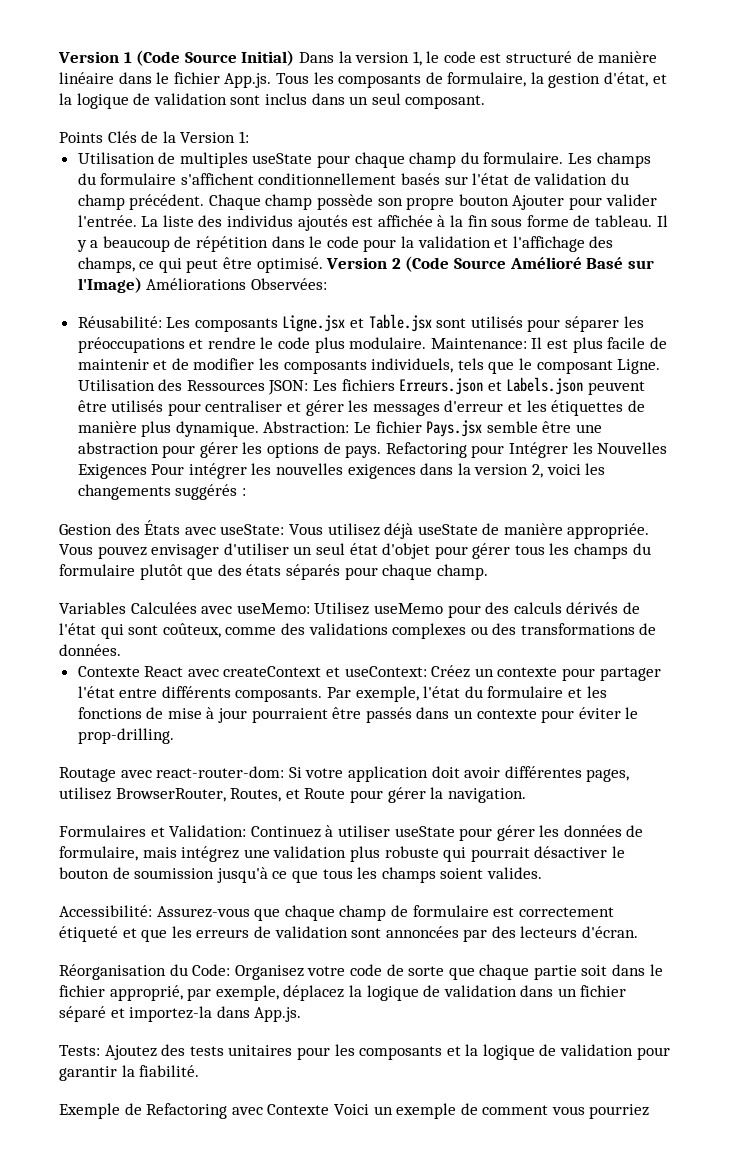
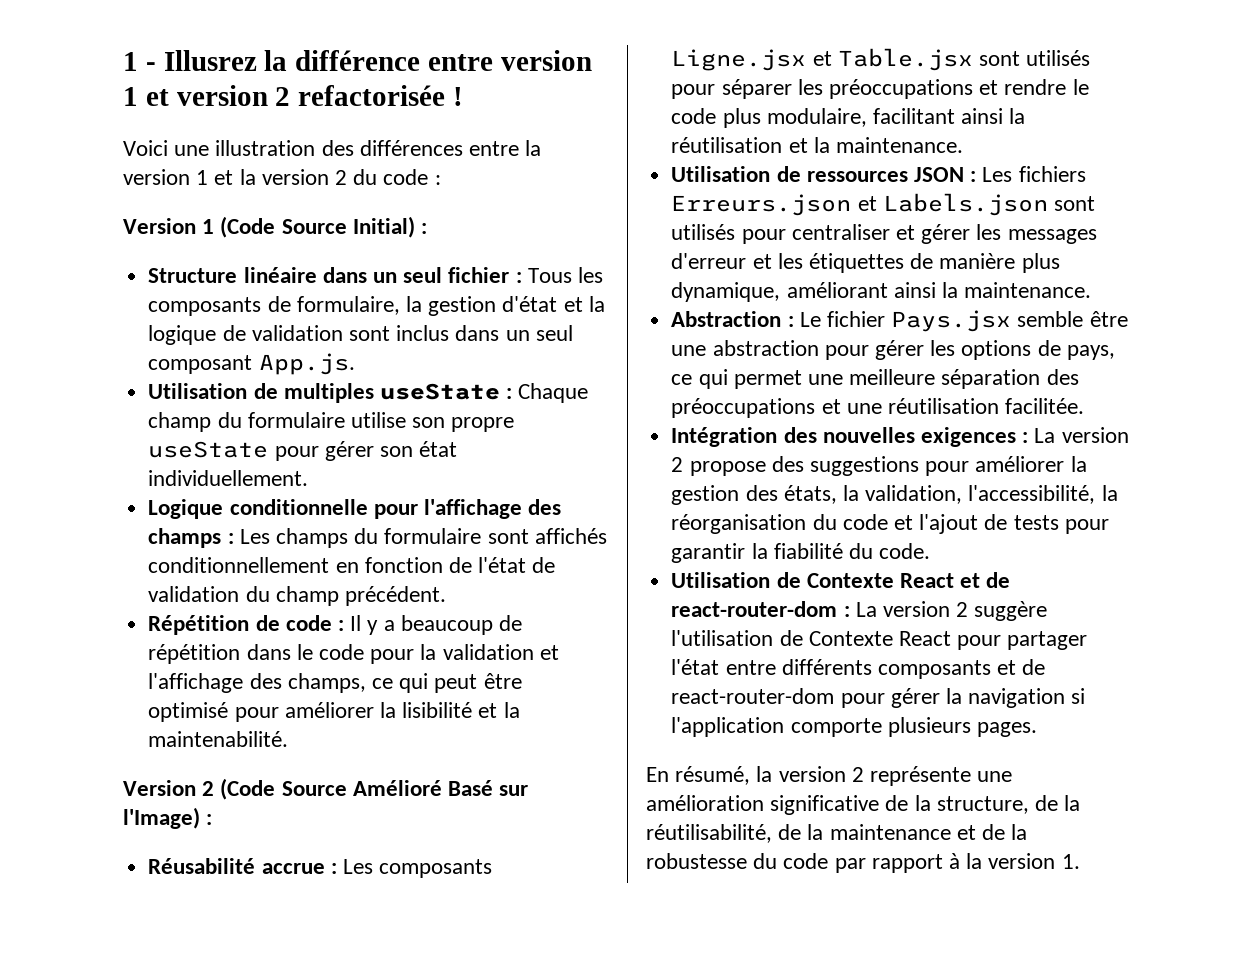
(58, 57) none -> [123,50,592,71] [123,85,464,106] [123,140,542,156] [123,169,441,185] 1 - Illusrez la différence entre version 1 et version 2 refactorisée ! // Voici une illustration des différences entre la version 1 et la version 2 du code : //
[298,51,658,66] [59,72,272,88] Dans la version 1, le code est structuré de manière linéaire dans le fichier App.js. -> [421,223,428,234] [148,267,522,283] : // Structure linéaire dans un seul fichier :
[604,72,649,87] d'état, -> [502,296,558,312] d'état
[405,95,486,109] [59,131,249,143] [77,152,651,168] [77,173,468,185] composant. // Points Clés de la Version 1: // Utilisation de multiples useState pour chaque champ du formulaire. Les champs du formulaire s'affichent conditionnellement basés sur -> [148,353,355,375] [148,383,589,403] [148,412,515,432] [148,441,458,461] [148,470,309,486] [148,499,562,519] [148,528,607,548] [148,557,472,573] composant App.js. // Utilisation de multiples useState : Chaque champ du formulaire utilise son propre useState pour gérer son état individuellement. // Logique conditionnelle pour l'affichage des champs : Les champs du formulaire sont affichés conditionnellement en fonction de
[208,194,657,210] [77,215,652,231] Chaque champ possède son propre bouton Ajouter pour valider l'entrée. La liste des individus ajoutés est affichée à la fin sous forme de tableau. -> [148,615,344,635] // Répétition de code :
[256,257,323,273] optimisé. -> [148,702,520,722] [148,731,289,747] optimisé pour améliorer la lisibilité et la maintenabilité. //
[146,278,327,290] [77,316,162,328] Améliorations Observées: // Réusabilité: -> [206,814,213,825] [148,858,337,874] : // Réusabilité accrue :
[349,337,667,353] [77,358,661,374] [77,379,309,395] modulaire. Maintenance: Il est plus facile de maintenir et de modifier les composants individuels, tels que le composant Ligne. Utilisation des Ressources JSON: -> [766,108,1026,127] [671,137,963,153] [671,166,977,182] modulaire, facilitant ainsi la réutilisation et la maintenance. // Utilisation de ressources JSON :
[588,381,646,395] [77,400,107,412] peuvent être -> [1053,196,1095,211] sont
[175,421,350,437] dynamique. Abstraction: -> [671,282,1092,302] [671,311,794,327] dynamique, améliorant ainsi la maintenance. // Abstraction :
[345,442,668,458] [77,463,606,479] [77,484,246,500] [59,520,650,539] [59,543,651,559] [59,564,488,580] [59,602,640,618] [59,623,657,639] [59,644,121,656] [77,665,558,678] pays. Refactoring pour Intégrer les Nouvelles Exigences Pour intégrer les nouvelles exigences dans la version 2, voici les changements suggérés : // Gestion des États avec useState: Vous utilisez déjà useState de manière appropriée. Vous pouvez envisager d'utiliser un seul état d'objet pour gérer tous les champs du formulaire plutôt que des états séparés pour chaque champ. // Variables Calculées avec useMemo: Utilisez useMemo pour des calculs dérivés de l'état qui sont coûteux, comme des validations complexes ou des transformations de données. // Contexte React avec createContext et useContext: Créez un contexte -> [1066,345,1115,360] [671,369,1079,389] [671,398,1085,418] [671,427,1129,447] [671,456,1087,476] [671,485,1118,505] [671,514,1109,534] [671,543,931,563] [671,572,1011,588] [671,601,1048,621] [671,630,951,646] pays, ce qui permet une meilleure séparation des préoccupations et une réutilisation facilitée. // Intégration des nouvelles exigences : La version 2 propose des suggestions pour améliorer la gestion des états, la validation, l'accessibilité, la réorganisation du code et l'ajout de tests pour garantir la fiabilité du code. // Utilisation de Contexte React et de react-router-dom : La version 2 suggère l'utilisation de Contexte React
[235,686,607,702] [77,707,639,723] [77,728,174,744] [59,766,630,782] [59,787,526,803] [59,825,644,841] [59,846,625,862] [59,867,542,883] [59,905,614,921] [59,926,639,942] [59,964,663,980] [59,985,627,1001] [59,1006,302,1022] [59,1044,670,1060] [59,1065,200,1081] [59,1103,650,1119] composants. Par exemple, l'état du formulaire et les fonctions de mise à jour pourraient être passés dans un contexte pour éviter le prop-drilling. // Routage avec react-router-dom: Si votre application doit avoir différentes pages, utilisez BrowserRouter, Routes, et Route pour gérer la navigation. // Formulaires et Validation: Continuez à utiliser useState pour gérer les données de formulaire, mais intégrez une validation plus robuste qui pourrait désactiver le bouton de soumission jusqu'à ce que tous les champs soient valides. // Accessibilité: Assurez-vous que chaque champ de formulaire est correctement étiqueté et que les erreurs de validation sont annoncées par des lecteurs d'écran. // Réorganisation du Code: Organisez votre code de sorte que chaque partie soit dans le fichier approprié, par exemple, déplacez la logique de validation dans un fichier séparé et importez-la dans App.js. // Tests: Ajoutez des tests unitaires pour les composants et la logique de validation pour garantir la fiabilité. // Exemple de Refactoring avec Contexte Voici un exemple de comment vous pourriez -> [877,659,1046,679] [671,688,1086,708] [671,717,1037,737] [646,766,1013,786] [646,795,1081,815] [646,824,1028,843] [646,853,1080,873] composants et de react-router-dom pour gérer la navigation si l'application comporte plusieurs pages. // En résumé, la version 2 représente une amélioration significative de la structure, de la réutilisabilité, de la maintenance et de la robustesse du code par rapport à la version 1.

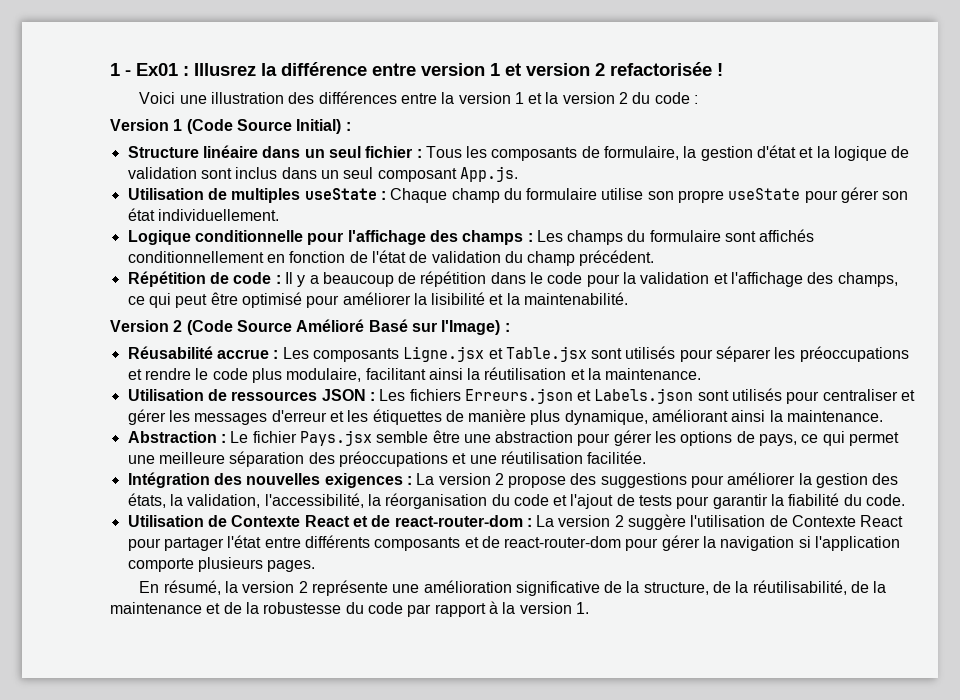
(156, 66) none -> [136,63,189,76] Ex01 :

